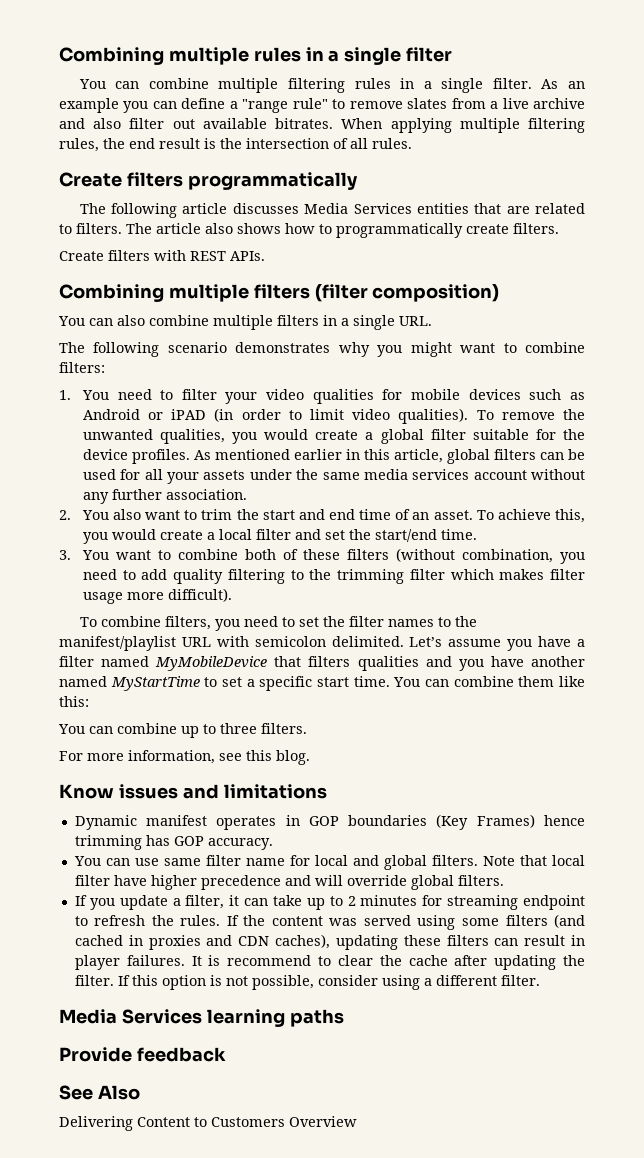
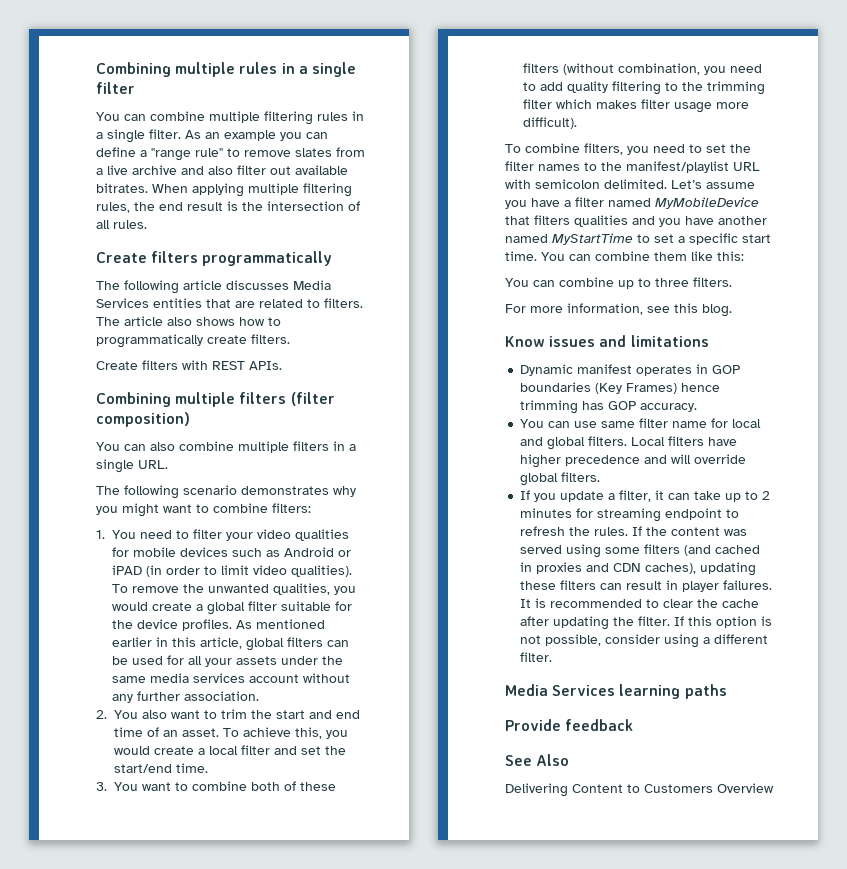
[482,855,585,866] [74,875,110,886] Note that local filter -> [631,436,705,446] Local filters
[227,955,312,966] recommend -> [550,599,643,608] recommended

